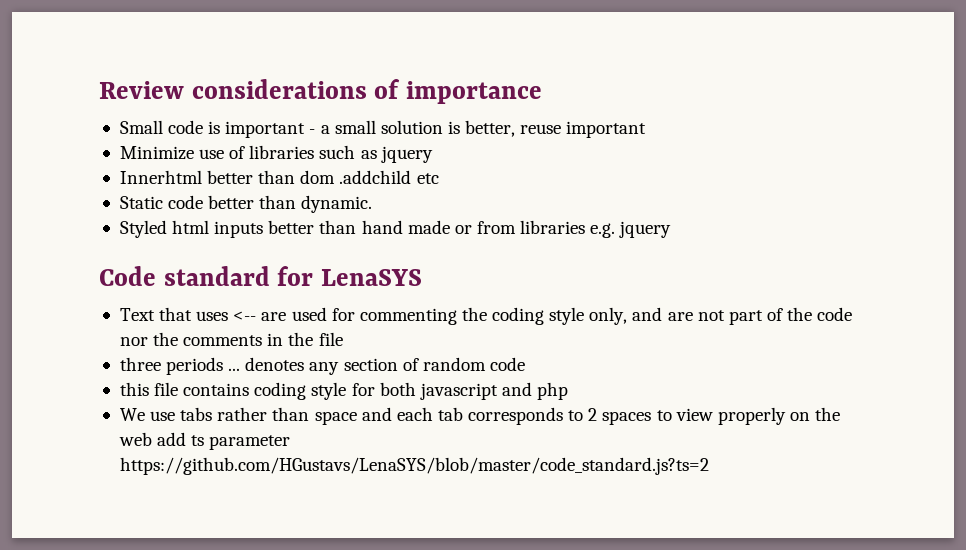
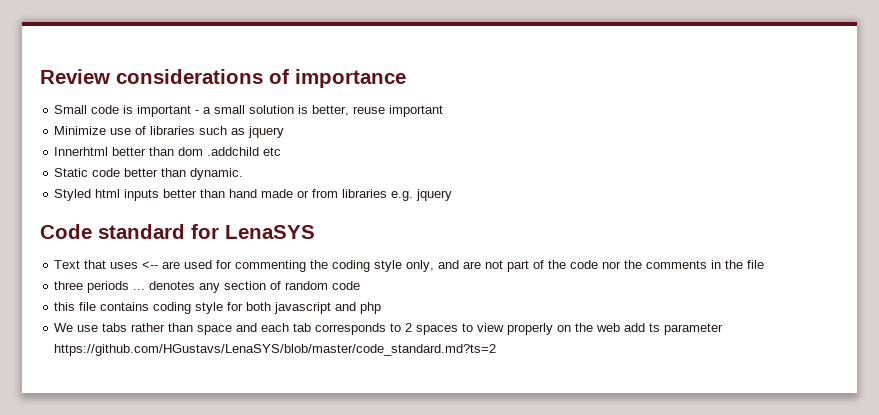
[119,457,709,475] https://github.com/HGustavs/LenaSYS/blob/master/code_standard.js?ts=2 -> [54,344,497,356] https://github.com/HGustavs/LenaSYS/blob/master/code_standard.md?ts=2

